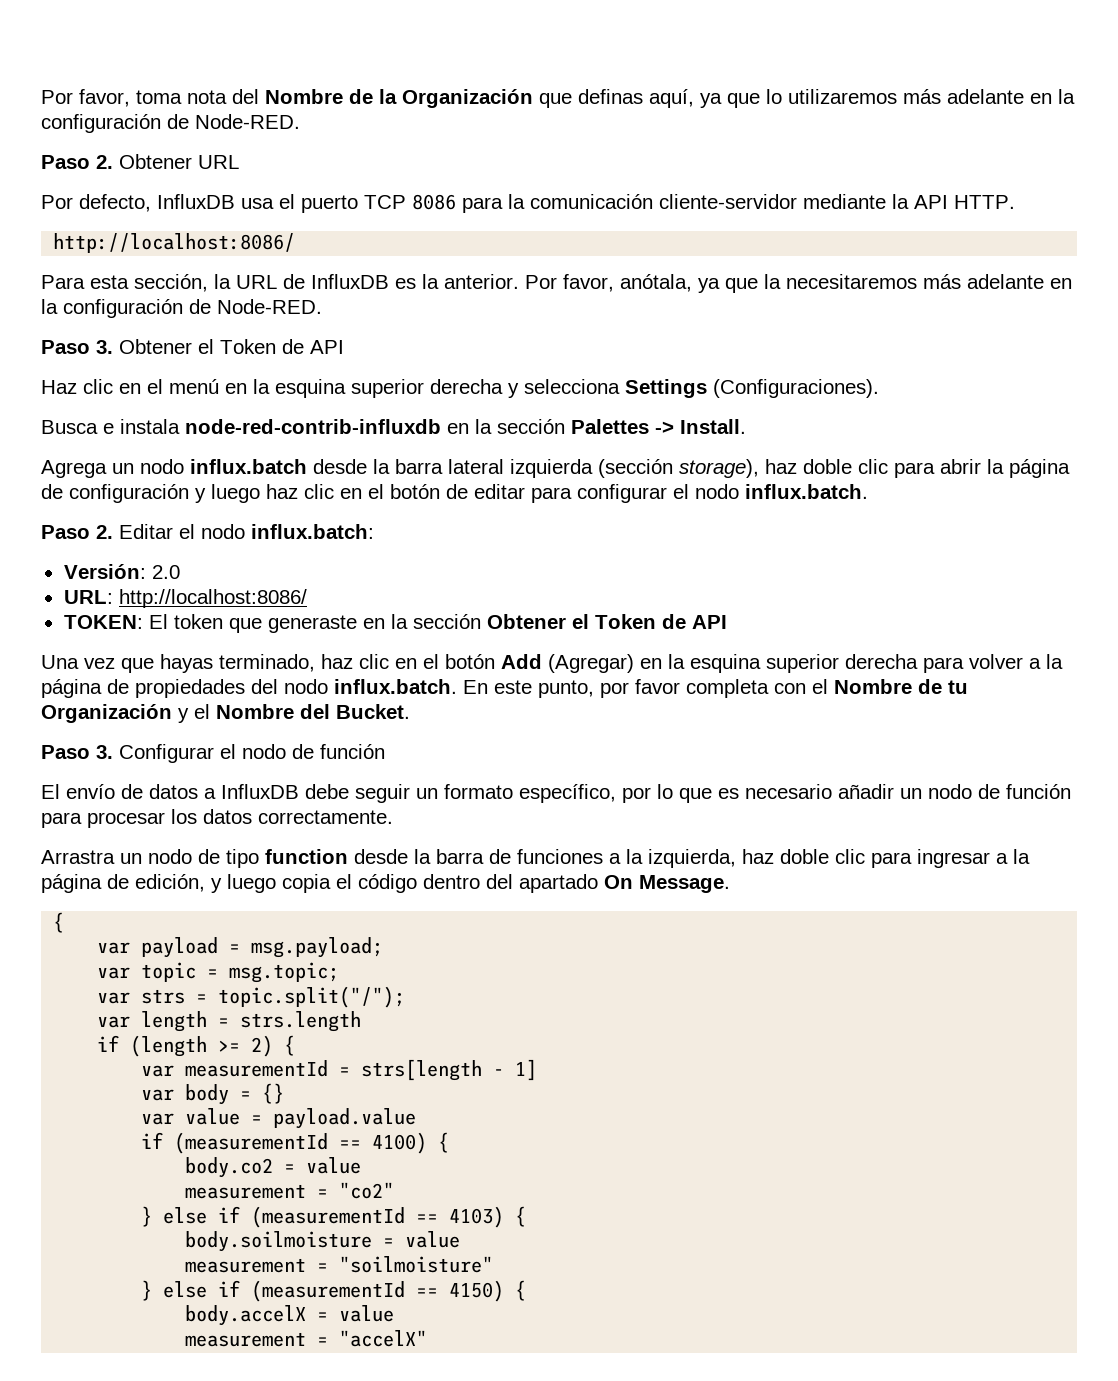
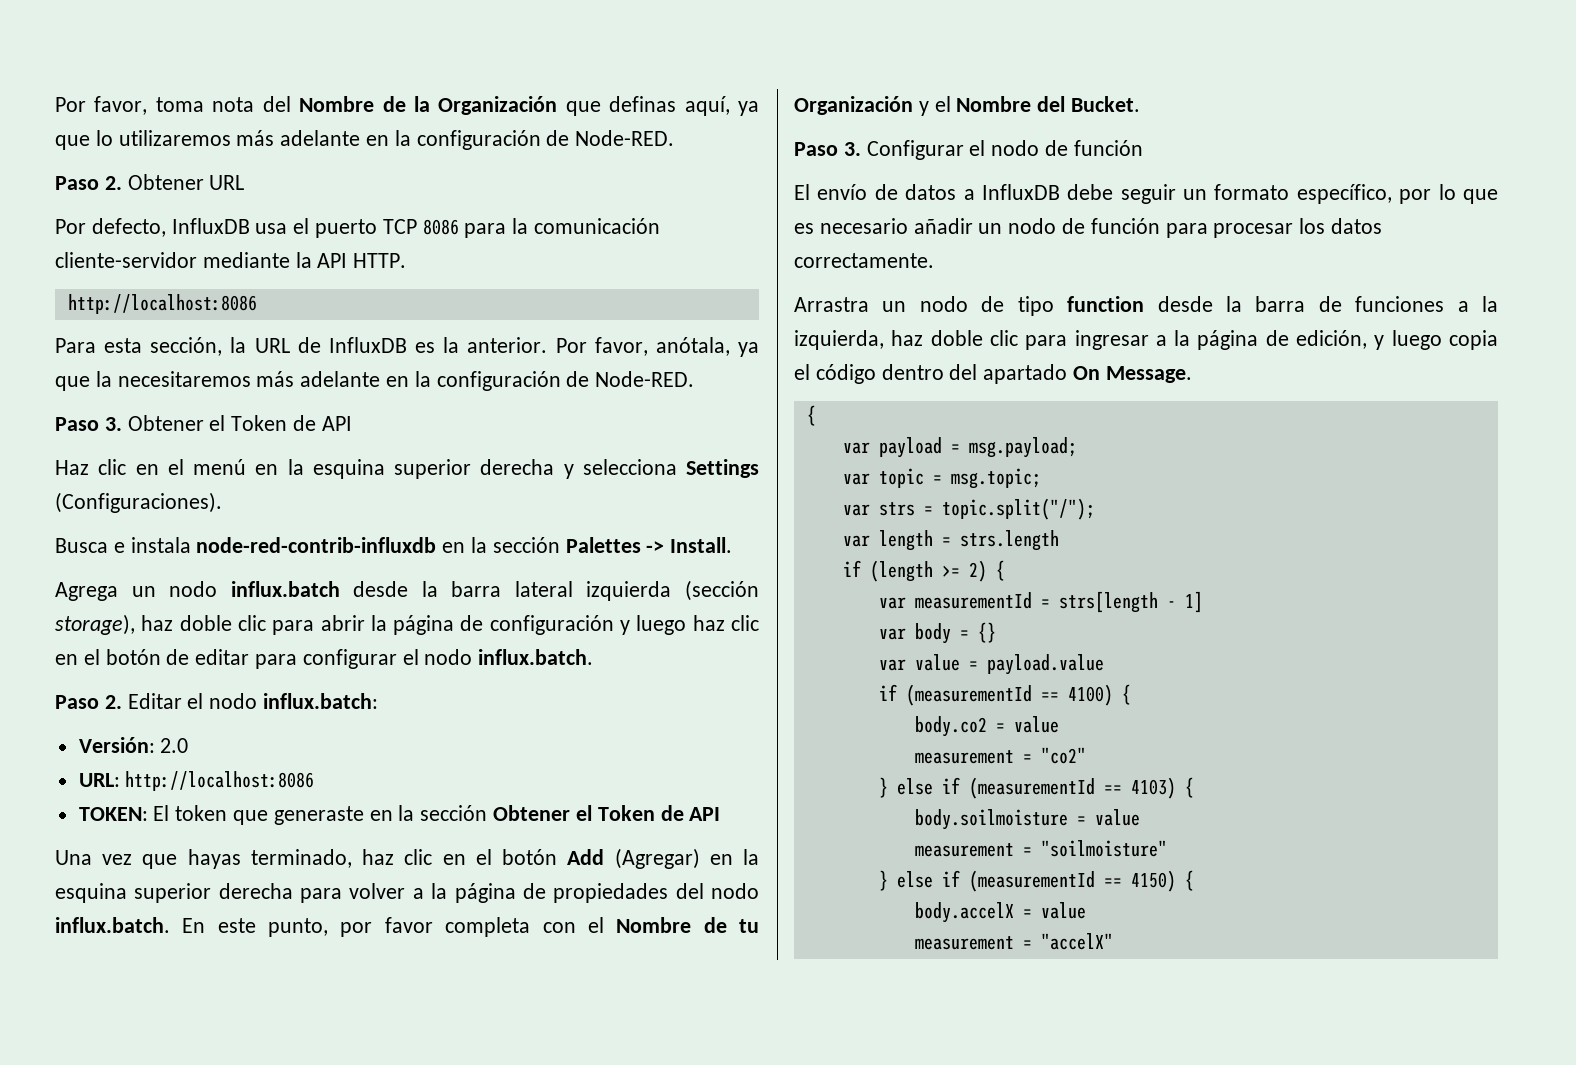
[53,233,296,253] http://localhost:8086/ -> [67,294,257,314] http://localhost:8086
[118,589,307,608] http://localhost:8086/ -> [125,771,315,791] http://localhost:8086

